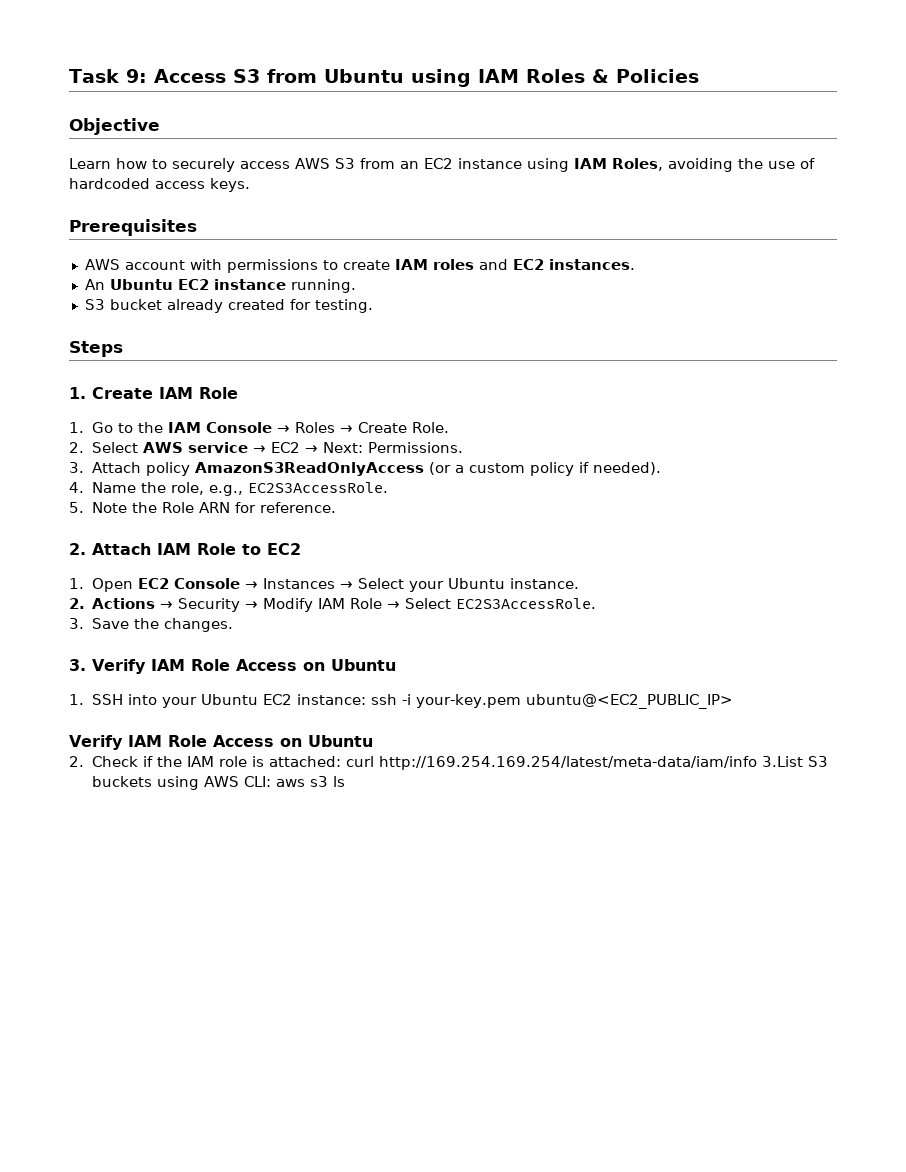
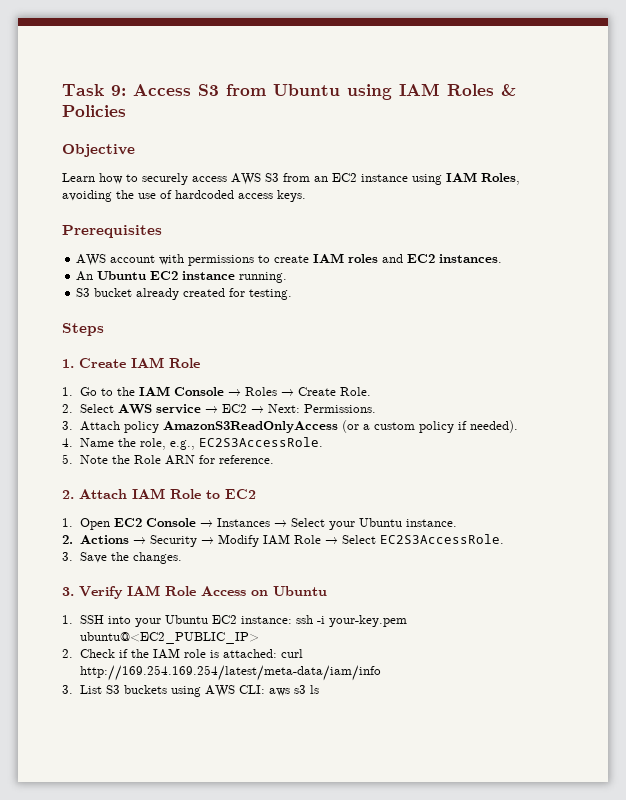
[69,735,373,750] // Verify IAM Role Access on Ubuntu -> (259, 638) none
[762,756,804,767] 3.List -> [62,685,102,694] // 3. List

